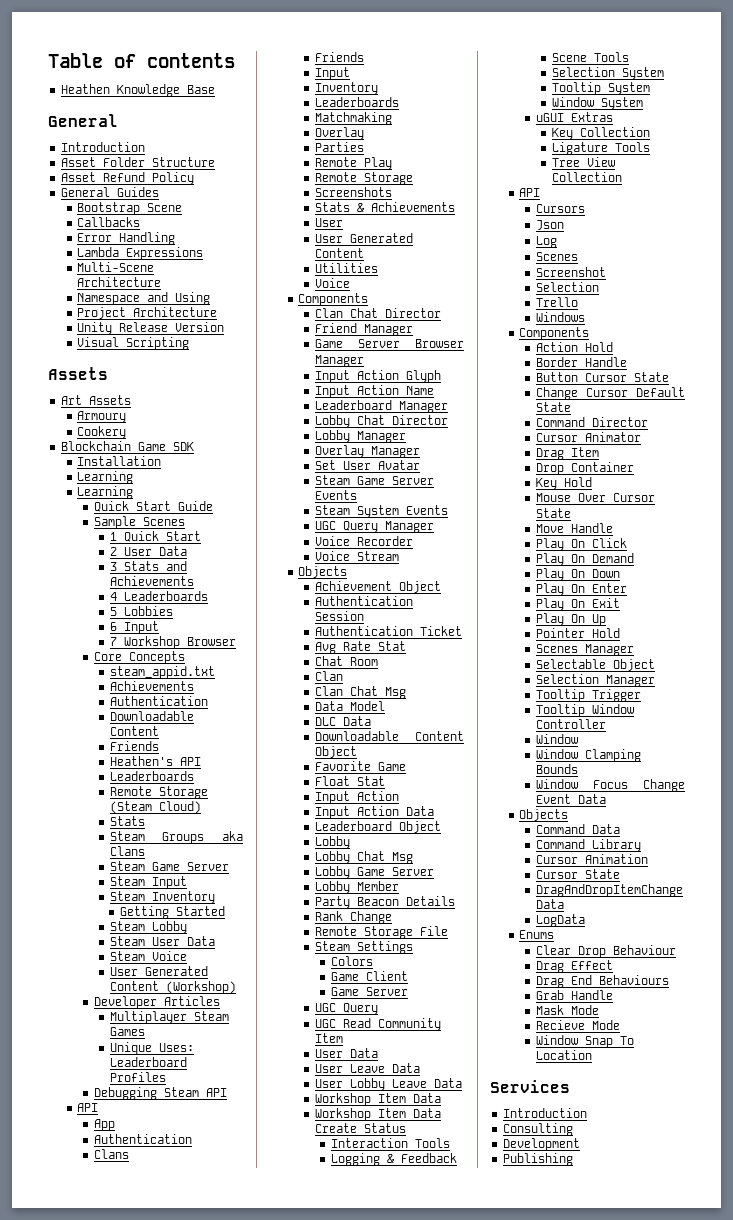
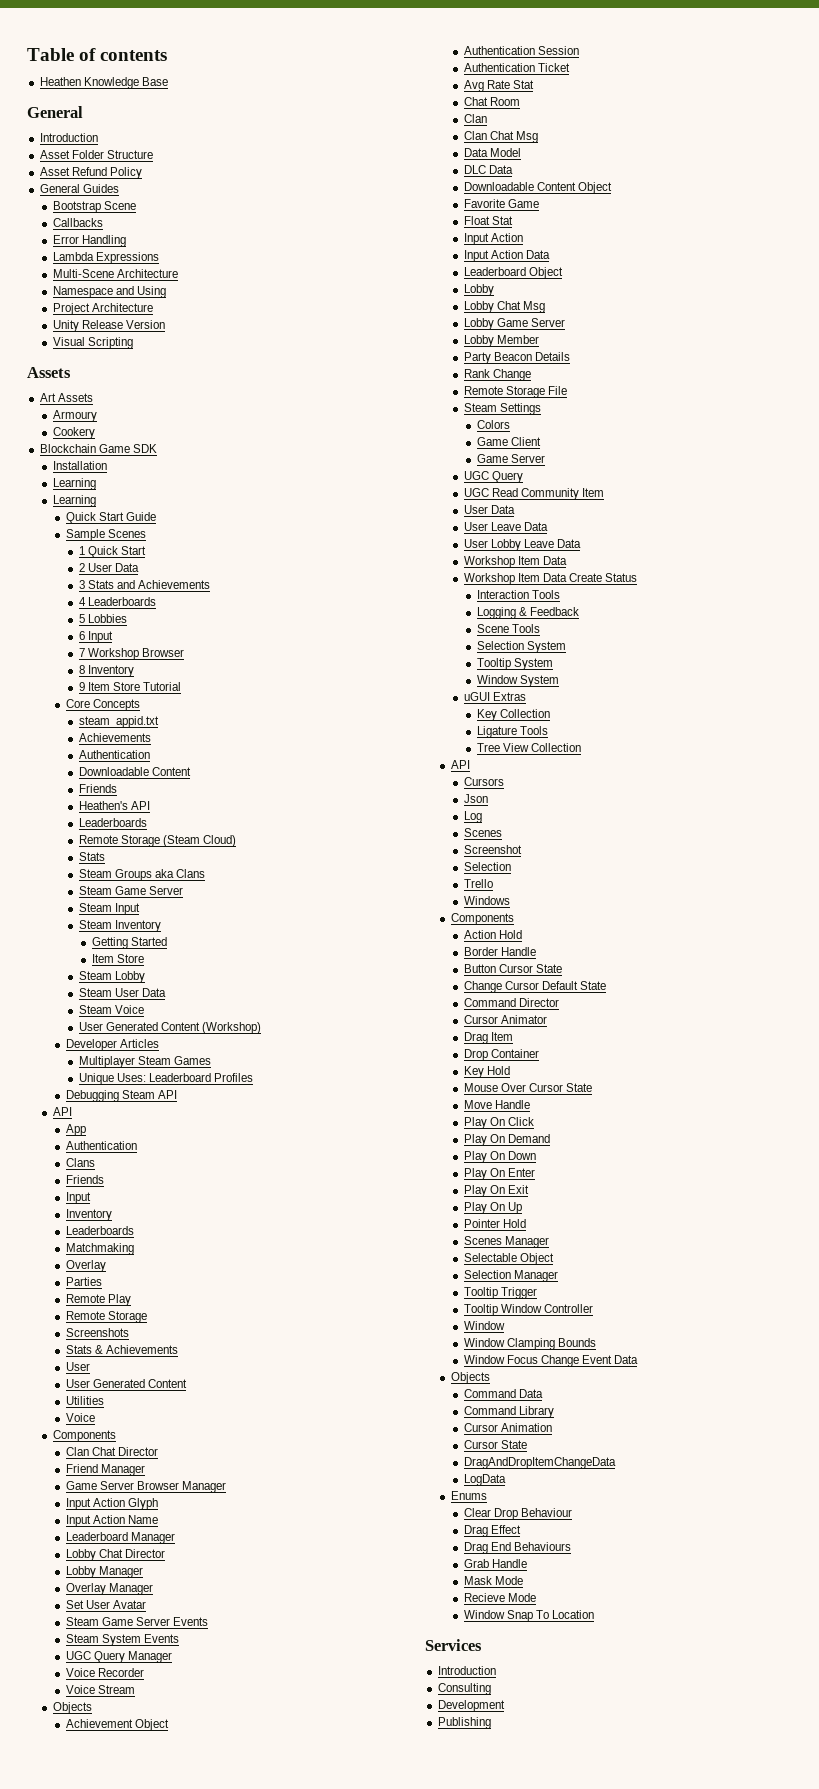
(236, 641) none -> [78,665,134,677] [78,682,181,691] // 8 Inventory // 9 Item Store Tutorial
(225, 911) none -> [91,954,144,963] // Item Store

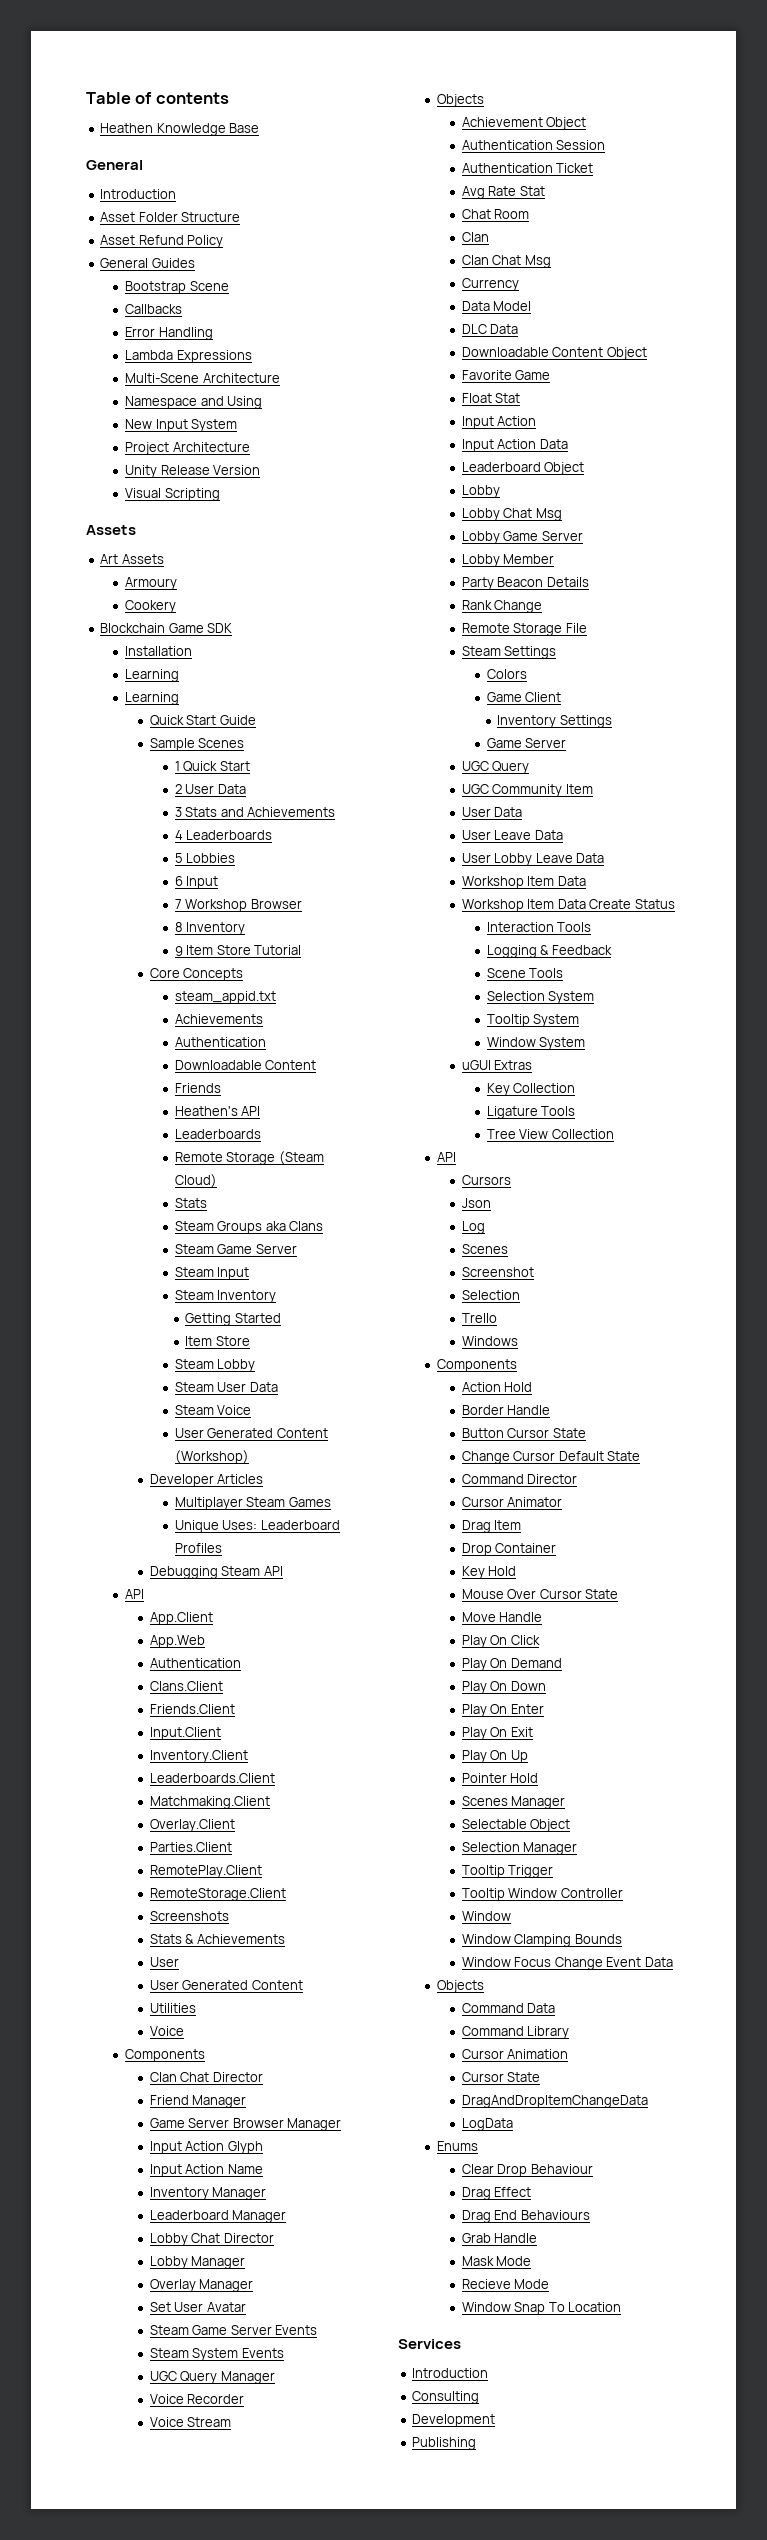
(166, 292) none -> [125,419,238,432] // New Input System
[65,1124,86,1136] [65,1141,137,1150] [65,1158,95,1167] [65,1175,104,1184] [65,1192,91,1204] [65,1209,112,1221] [65,1226,134,1235] [65,1243,134,1255] [65,1260,106,1272] [65,1277,102,1286] [65,1294,131,1306] [65,1311,147,1323] App // Authentication // Clans // Friends // Input // Inventory // Leaderboards // Matchmaking // Overlay // Parties // Remote Play // Remote Storage -> [149,1612,213,1625] [149,1635,205,1648] [149,1658,241,1668] [149,1681,223,1691] [149,1704,235,1714] [149,1727,221,1740] [149,1750,248,1763] [149,1773,275,1783] [149,1796,270,1809] [149,1819,235,1832] [149,1842,232,1852] [149,1865,262,1878] [149,1888,286,1901] App.Client // App.Web // Authentication // Clans.Client // Friends.Client // Input.Client // Inventory.Client // Leaderboards.Client // Matchmaking.Client // Overlay.Client // Parties.Client // RemotePlay.Client // RemoteStorage.Client
(158, 1519) none -> [149,2187,267,2200] // Inventory Manager
(538, 137) none -> [461,278,519,291] // Currency
(541, 441) none -> [497,715,612,728] // Inventory Settings
[491,488,518,497] Read -> (489, 789) none

